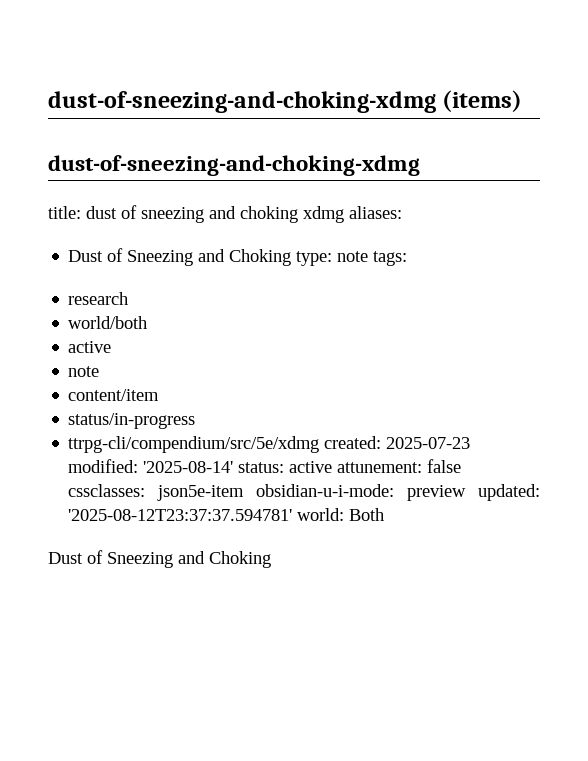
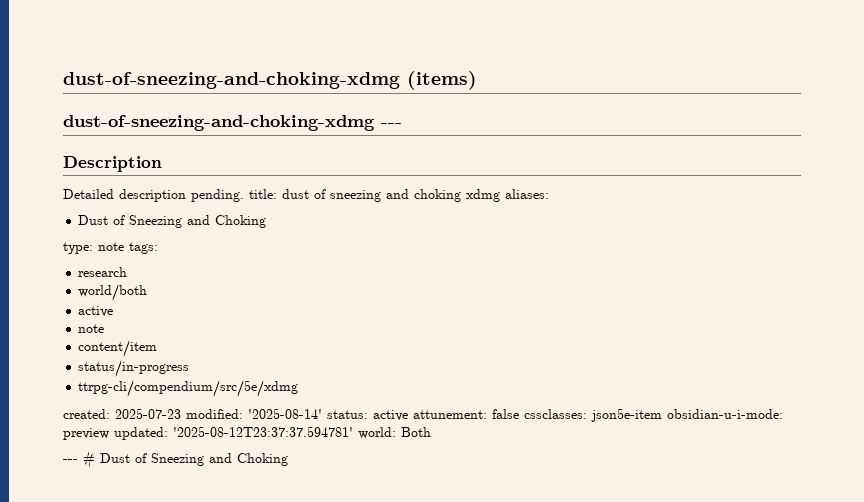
(420, 165) // -> [381,123,402,127] [63,156,162,172] [63,189,244,202] --- // Description // Detailed description pending.
(292, 257) none -> (267, 221) //
(320, 444) none -> (299, 388) //
(385, 514) none -> [63,451,95,469] --- #

